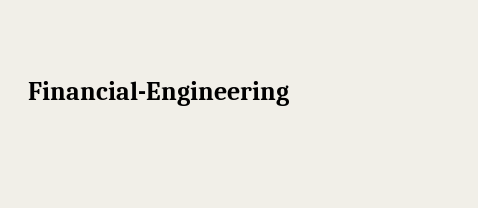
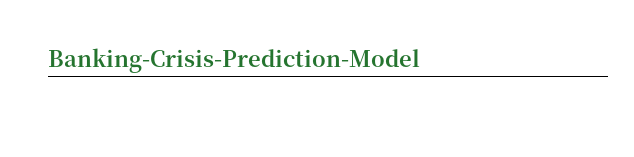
[28,81,289,106] Financial-Engineering -> [48,48,420,73] Banking-Crisis-Prediction-Model

